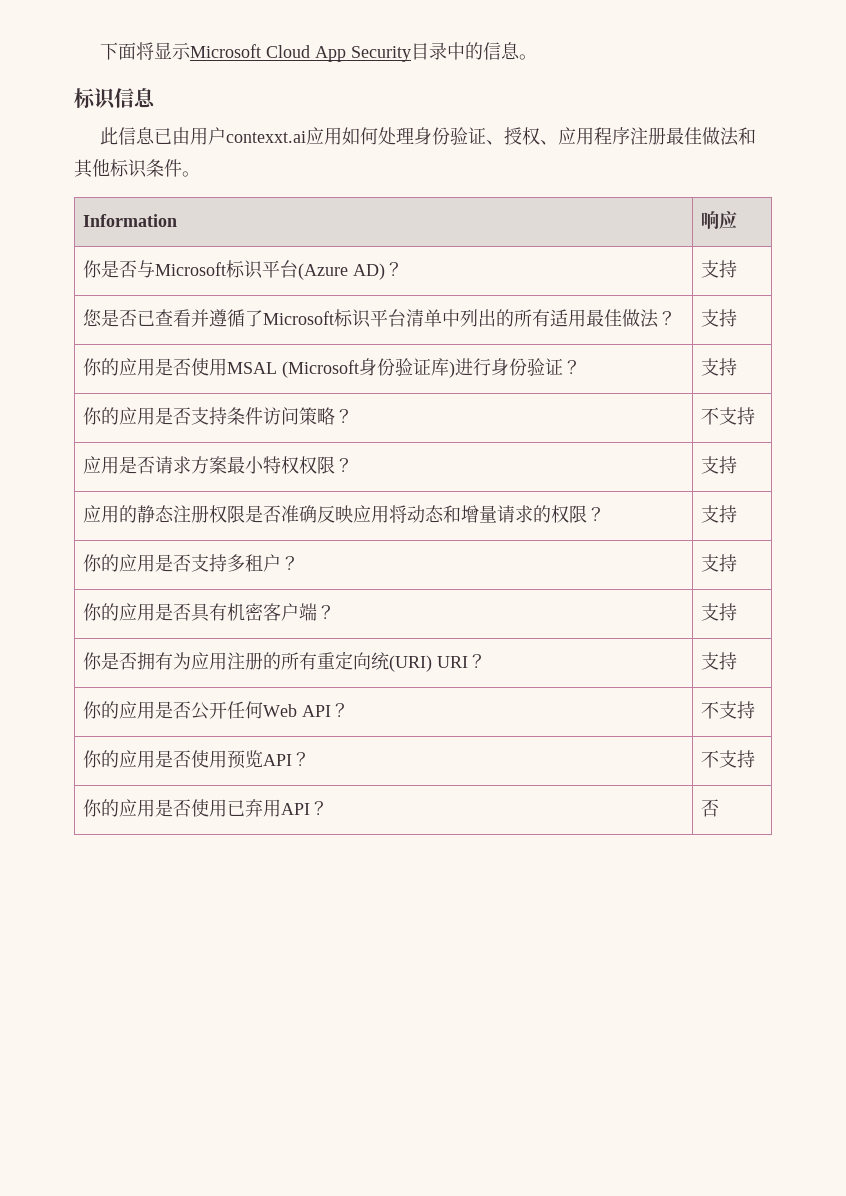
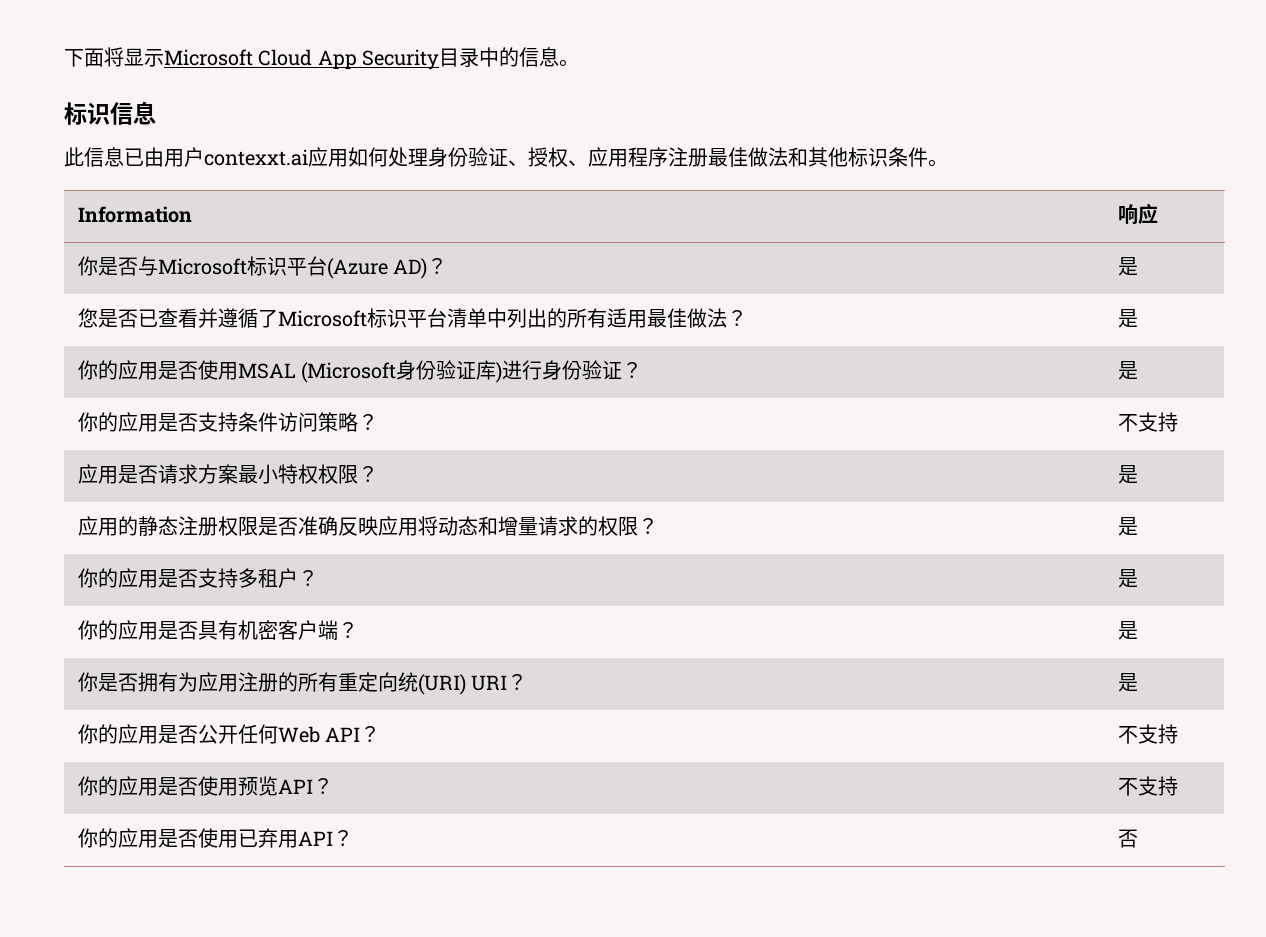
[700,260,737,278] 支持 -> [1117,257,1138,276] 是
[700,309,737,327] 支持 -> [1117,309,1138,328] 是
[700,358,737,376] 支持 -> [1117,361,1138,380] 是
[700,456,737,474] 支持 -> [1117,465,1138,484] 是
[700,505,737,523] 支持 -> [1117,517,1138,536] 是
[700,554,737,572] 支持 -> [1117,569,1138,588] 是
[700,603,737,621] 支持 -> [1117,621,1138,640] 是
[700,652,737,670] 支持 -> [1117,673,1138,692] 是

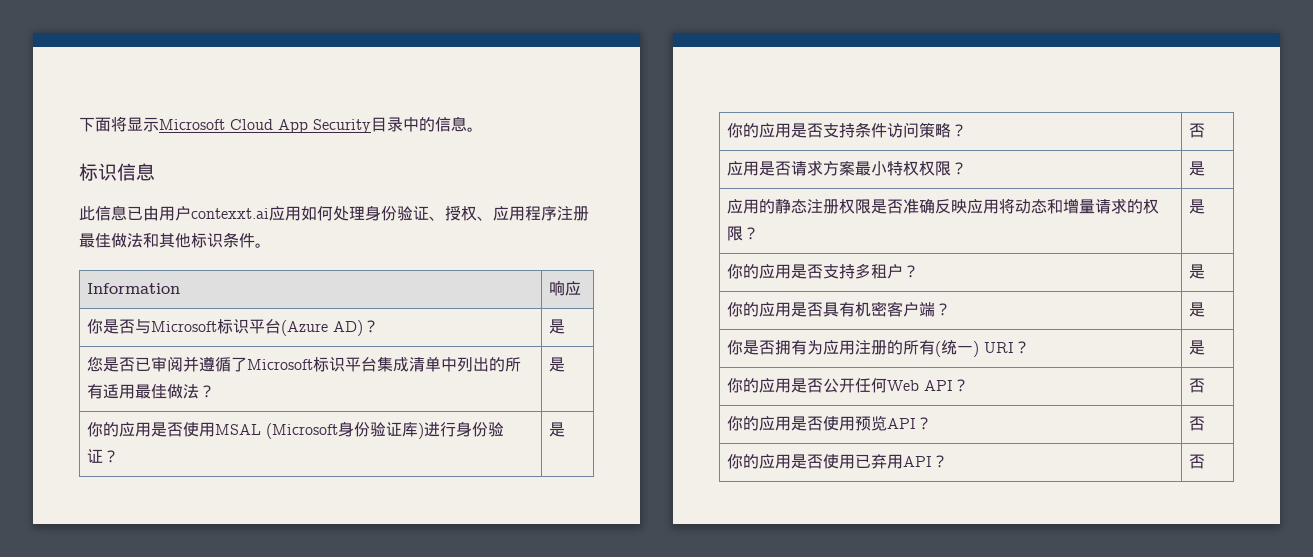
[157,308,198,328] 查看 -> [151,356,184,372] 审阅
(447, 318) none -> [377,357,410,372] 集成
[1117,412,1178,432] 不支持 -> [1189,123,1206,138] 否
[337,672,466,695] 重定向统(URI) -> [935,340,980,357] (统一)
[1117,724,1178,744] 不支持 -> [1189,378,1206,393] 否
[1117,776,1178,796] 不支持 -> [1189,416,1206,431] 否

